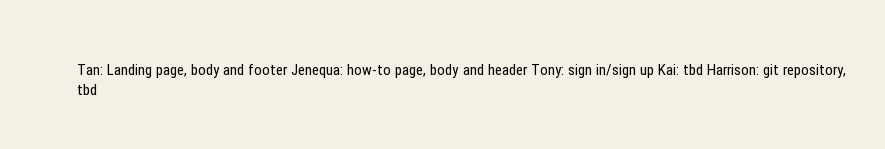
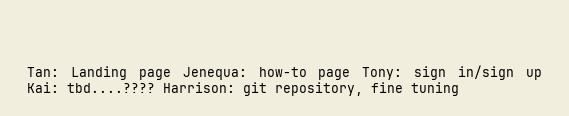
[156,64,528,78] page, body and footer Jenequa: how-to page, body and header -> [138,67,351,80] page Jenequa: how-to page
[682,64,703,75] tbd -> [67,83,155,93] tbd....????
[77,84,97,95] tbd -> [371,82,459,96] fine tuning

